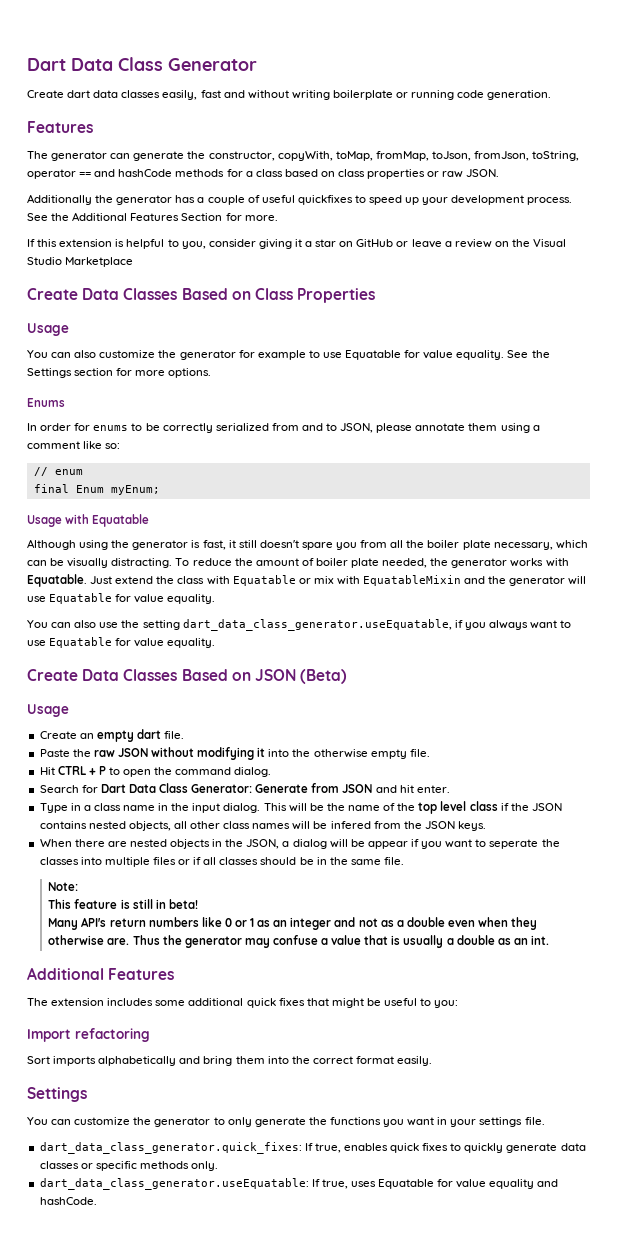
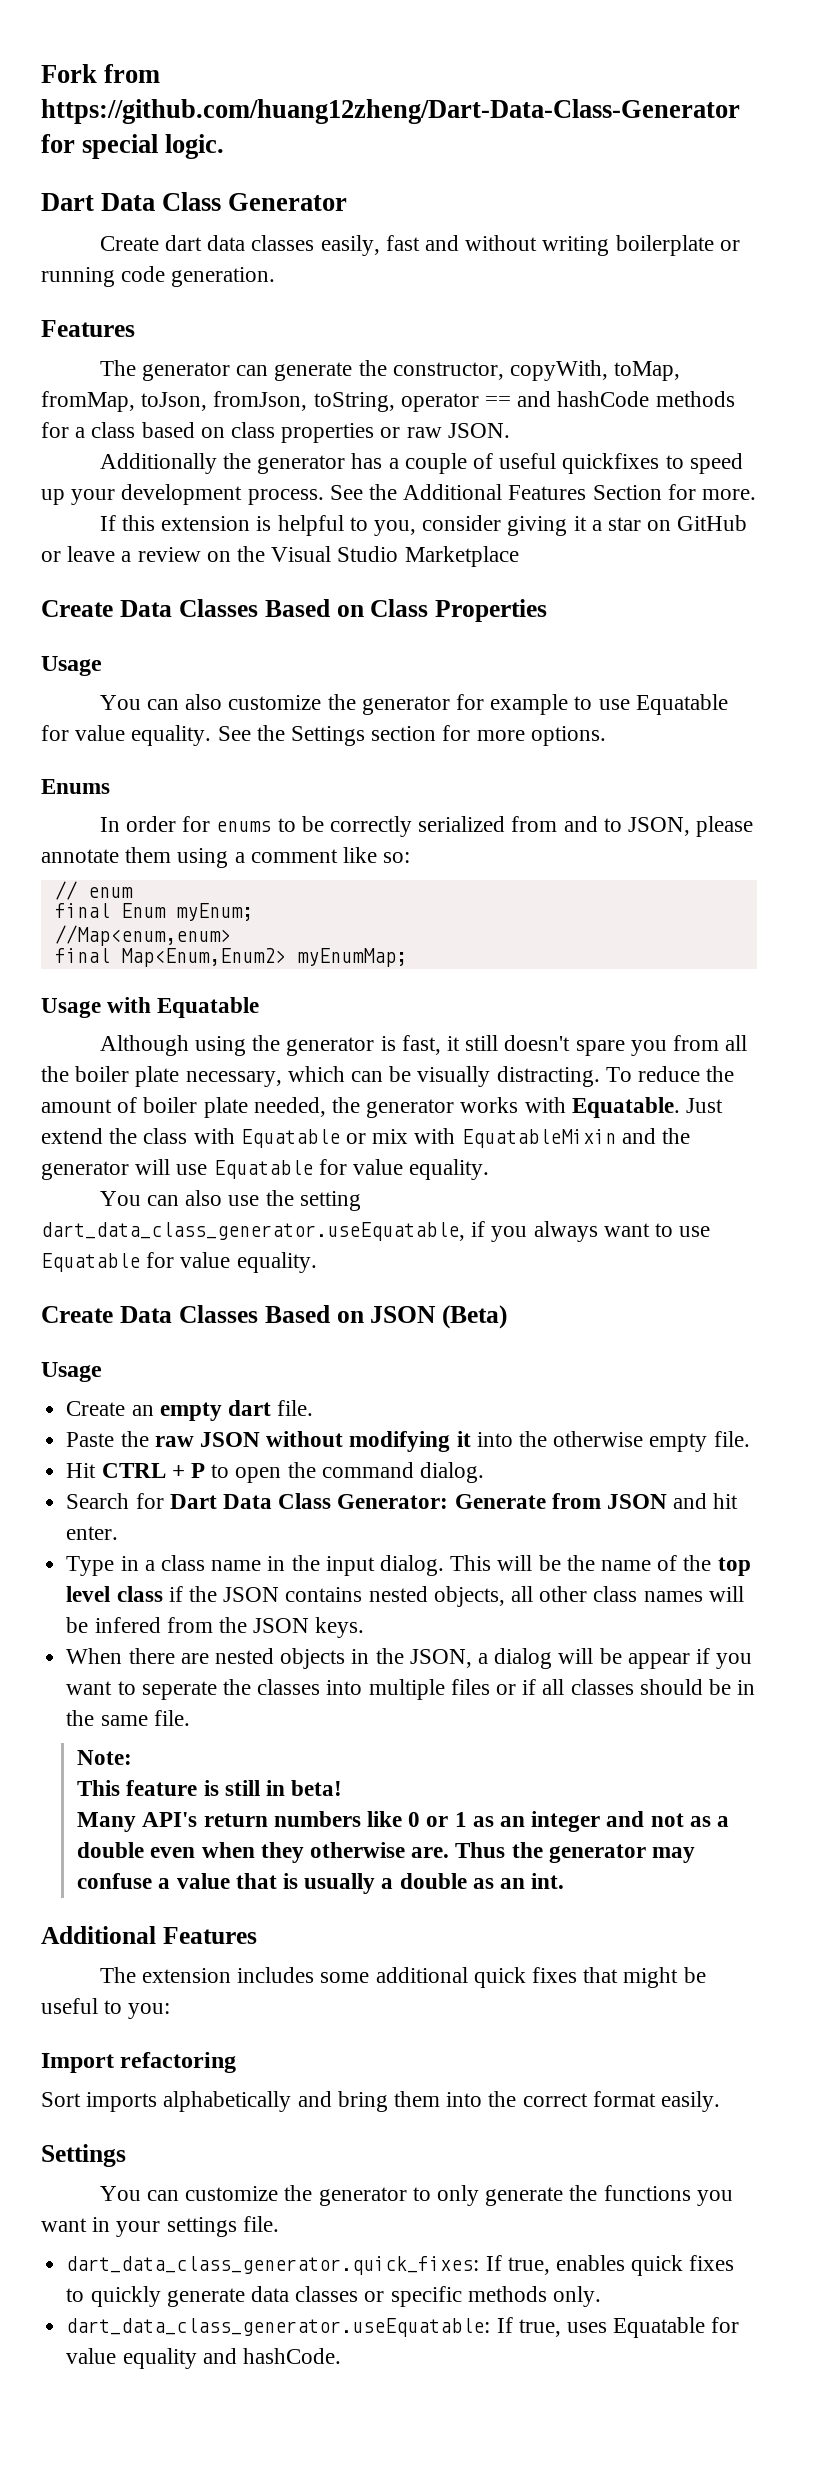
(27, 64) none -> [41,64,161,83] [41,99,740,124] [41,134,225,159] Fork from https://github.com/huang12zheng/Dart-Data-Class-Generator for special logic. //
(160, 490) none -> [54,925,231,946] [54,948,407,967] // //Map<enum,enum> // final Map<Enum,Enum2> myEnumMap;

